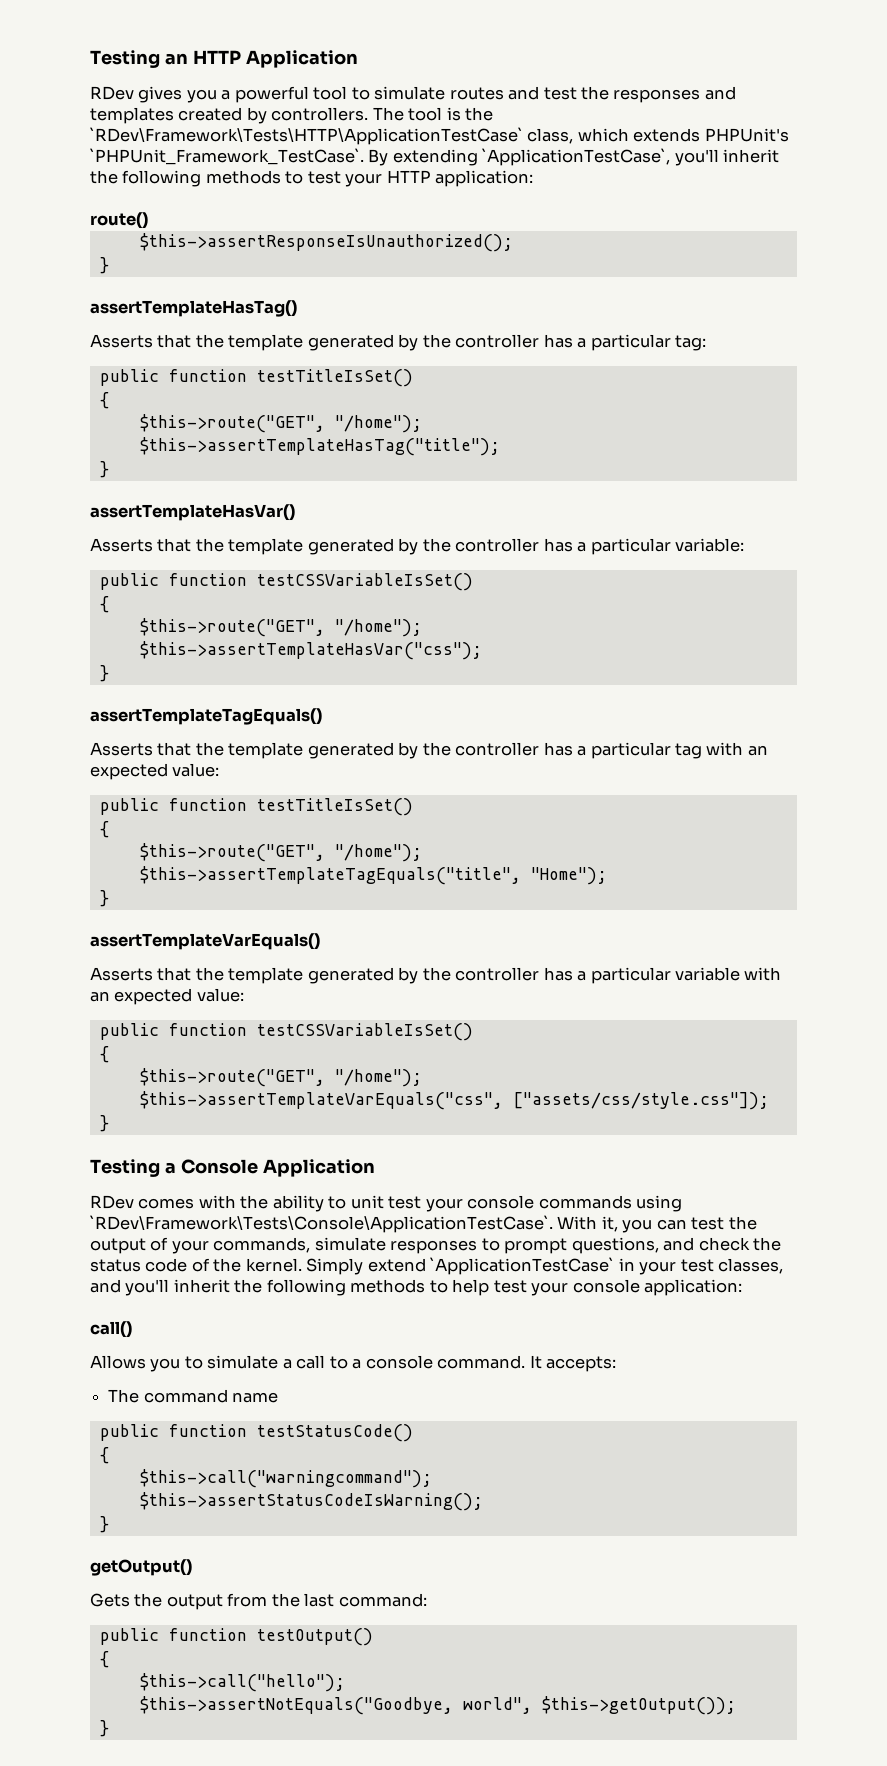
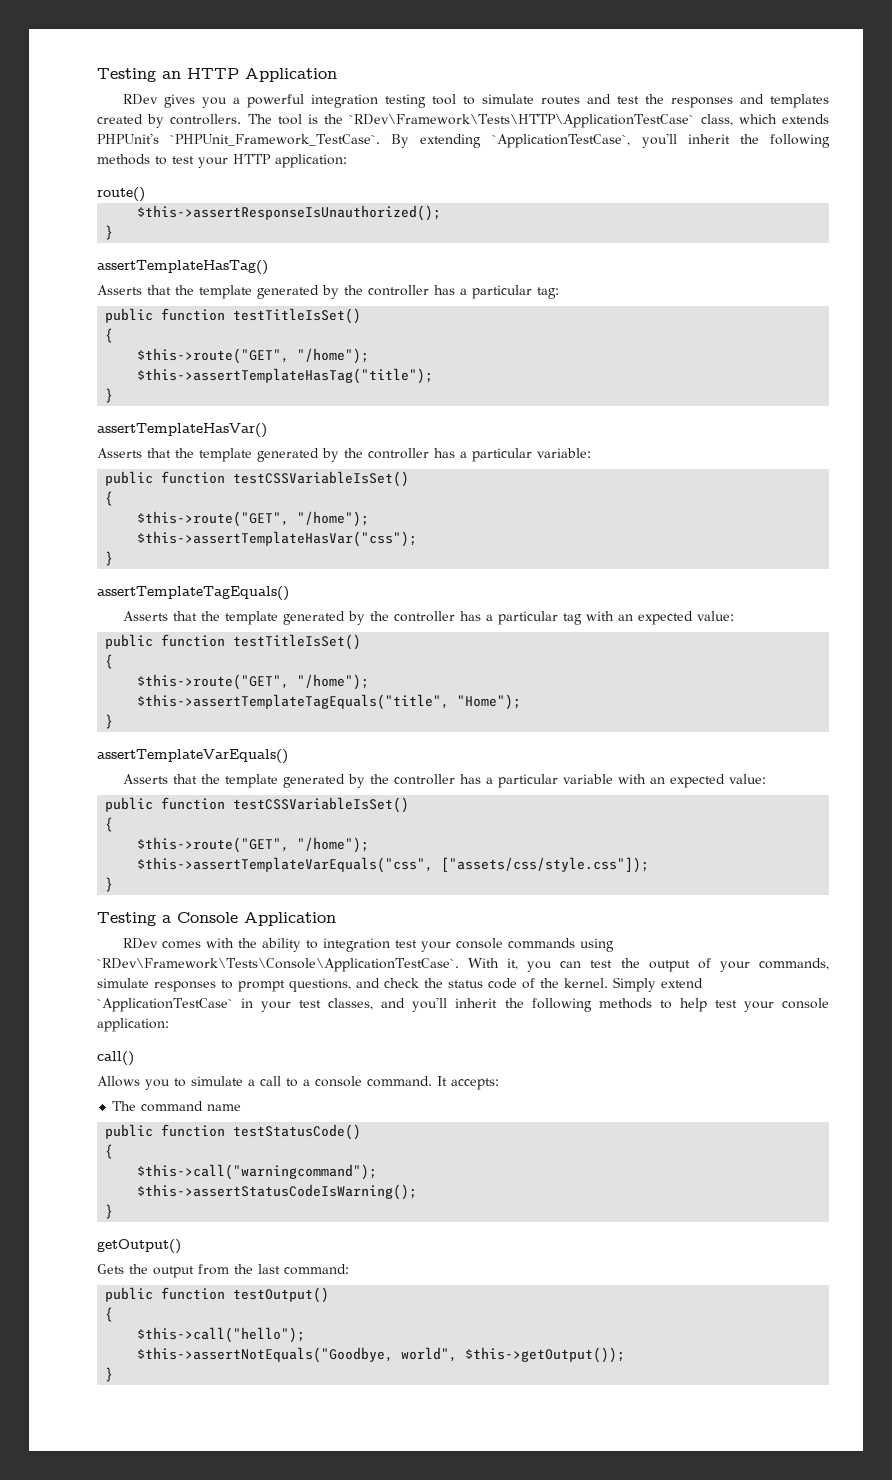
(309, 94) none -> [310,94,426,108] integration testing
[350,1195,384,1209] unit -> [322,938,390,952] integration

